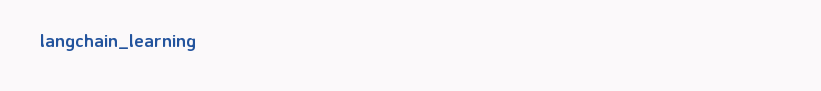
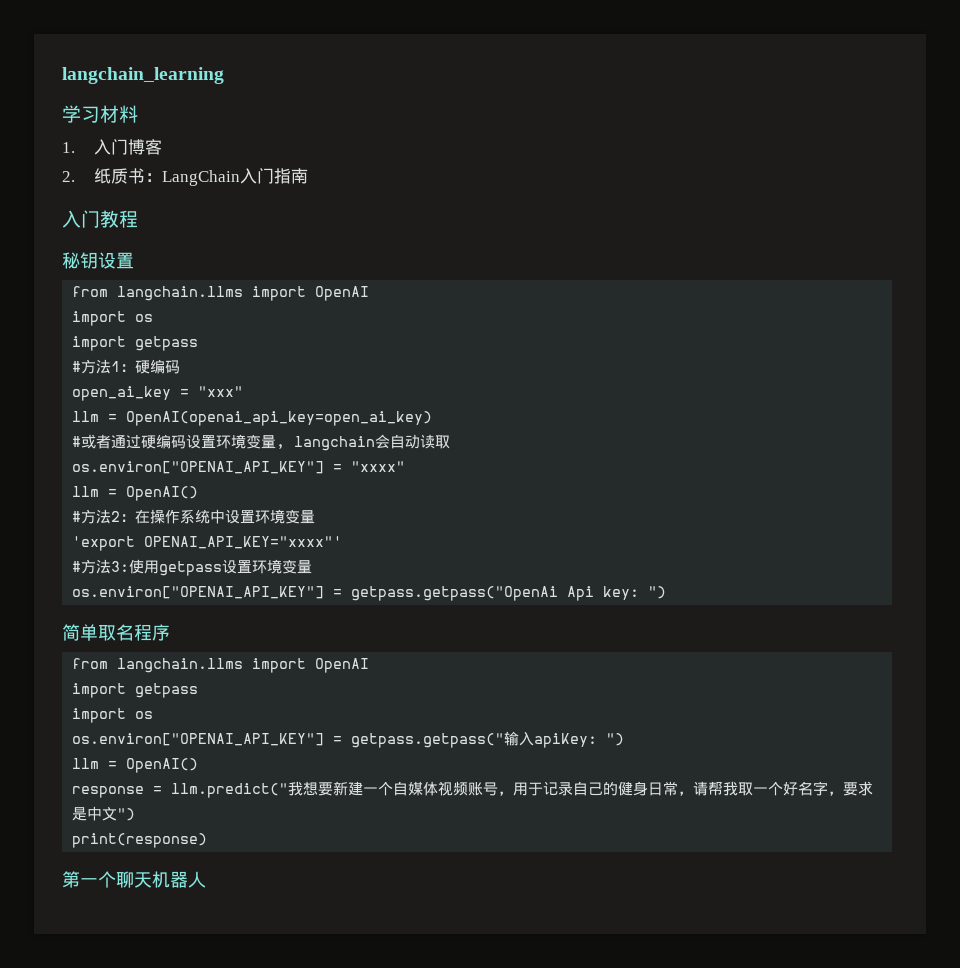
(196, 42) none -> [62,105,138,123] [62,139,163,155] [62,168,309,186] [62,210,138,228] [62,252,134,269] [72,286,370,301] [72,311,154,326] [72,336,199,351] [72,359,181,374] [72,386,244,401] [72,411,433,426] [72,434,451,451] [72,461,406,474] [72,486,199,501] [72,509,316,524] [72,536,343,551] [72,559,313,576] [72,586,667,601] [62,624,170,641] [72,658,370,673] [72,683,199,698] [72,708,154,723] [72,731,625,748] [72,758,199,773] [72,781,874,798] [72,806,136,821] [72,833,208,848] [62,871,206,888] // 学习材料 // 1.入门博客 // 2.纸质书：LangChain入门指南 // 入门教程 // 秘钥设置 // from langchain.llms import OpenAI // import os // import getpass // #方法1：硬编码 // open_ai_key = "xxx" // llm = OpenAI(openai_api_key=open_ai_key) // #或者通过硬编码设置环境变量, langchain会自动读取 // os.environ["OPENAI_API_KEY"] = "xxxx" // llm = OpenAI() // #方法2：在操作系统中设置环境变量 // 'export OPENAI_API_KEY="xxxx"' // #方法3:使用getpass设置环境变量 // os.environ["OPENAI_API_KEY"] = getpass.getpass("OpenAi Api key: ") // 简单取名程序 // from langchain.llms import OpenAI // import getpass // import os // os.environ["OPENAI_API_KEY"] = getpass.getpass("输入apiKey: ") // llm = OpenAI() // response = llm.predict("我想要新建一个自媒体视频账号，用于记录自己的健身日常，请帮我取一个好名字，要求是中文") // print(response) // 第一个聊天机器人

